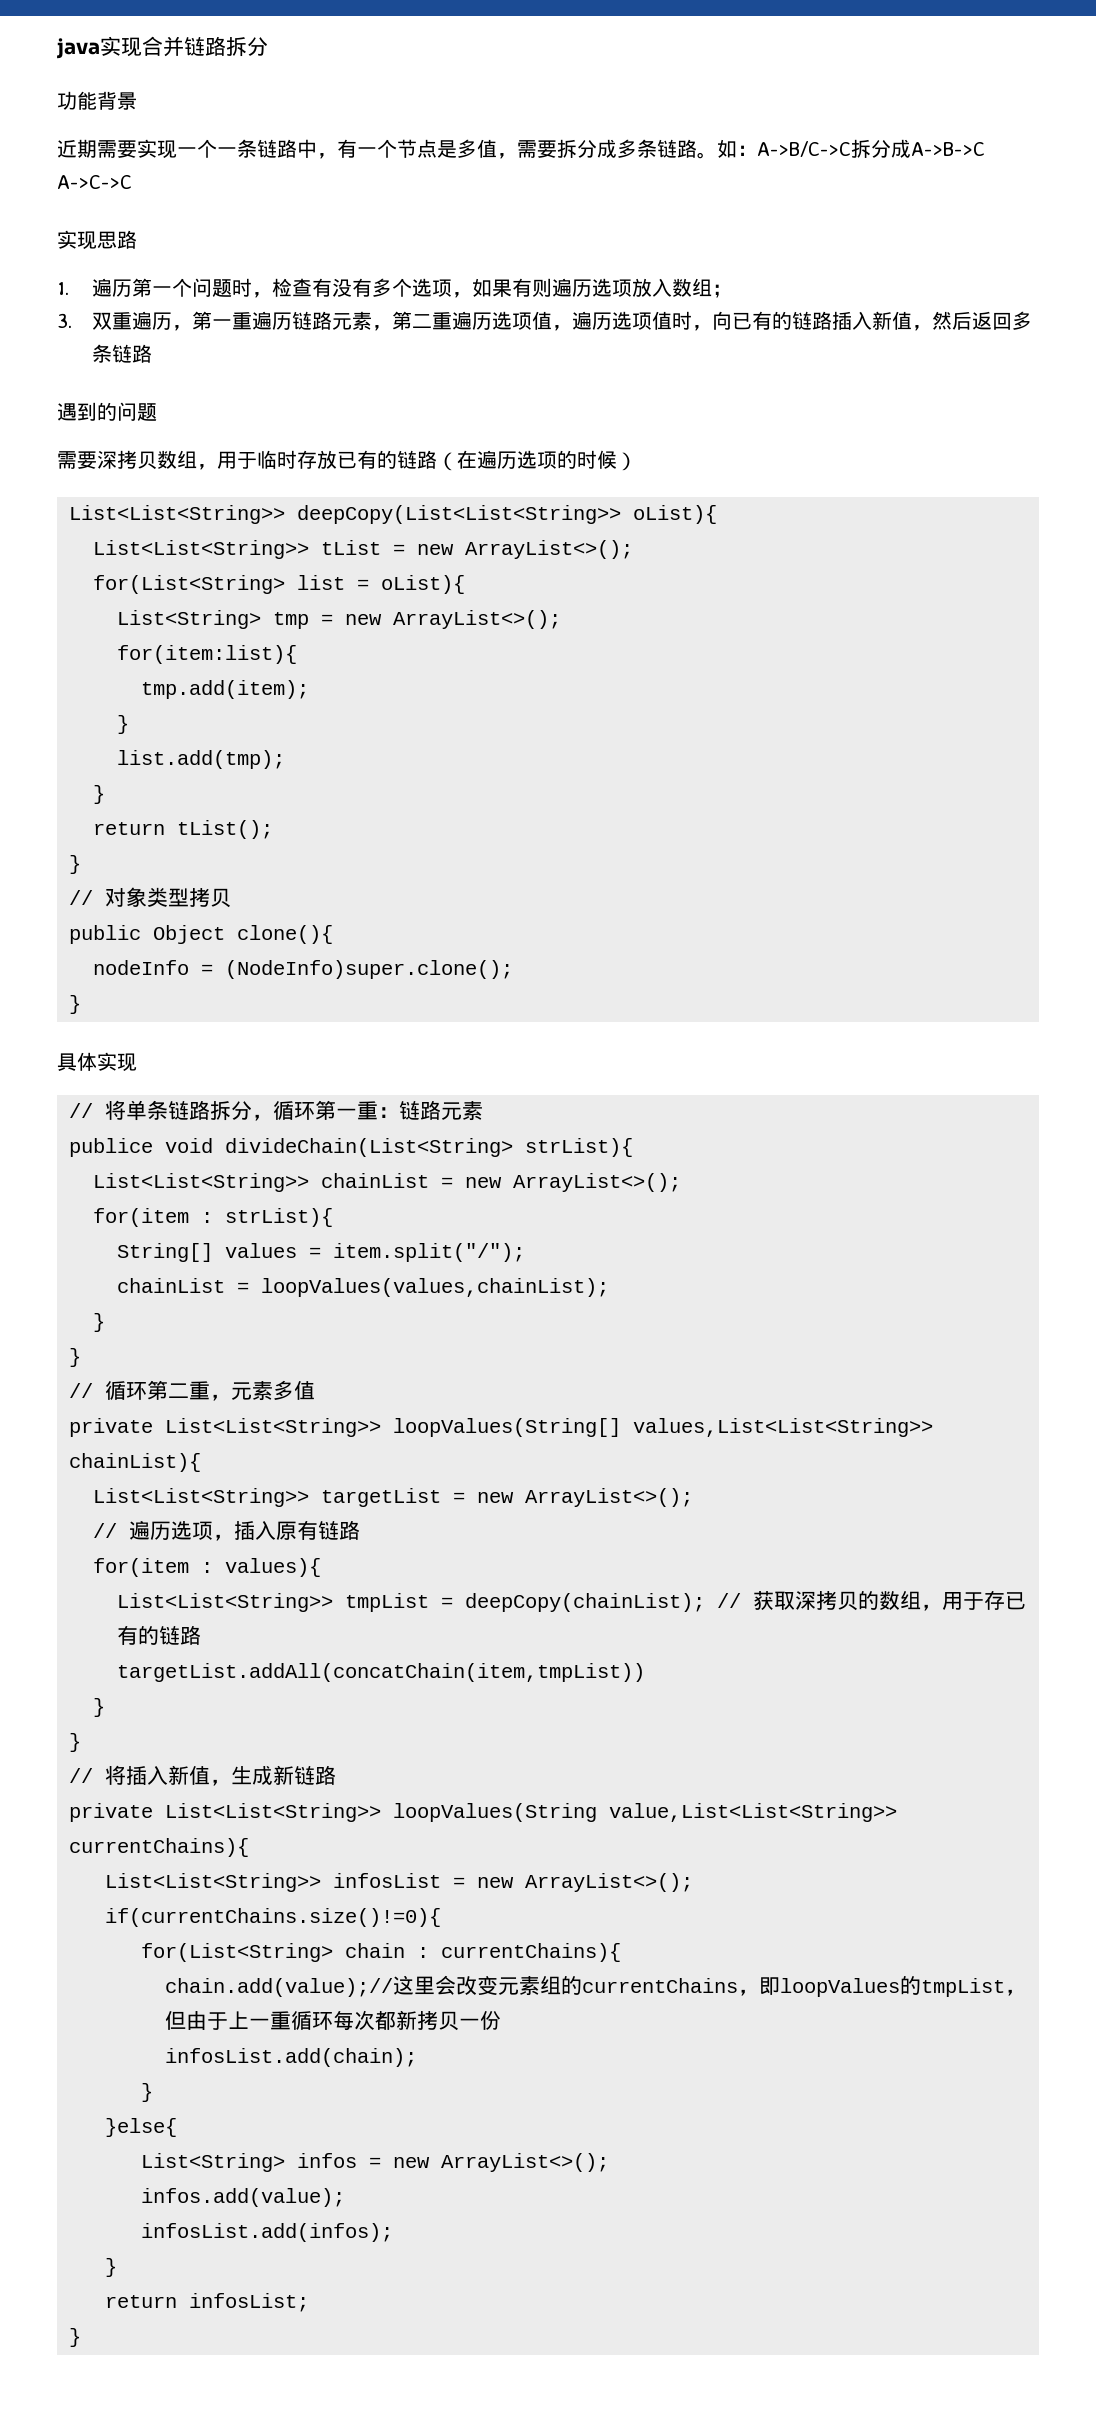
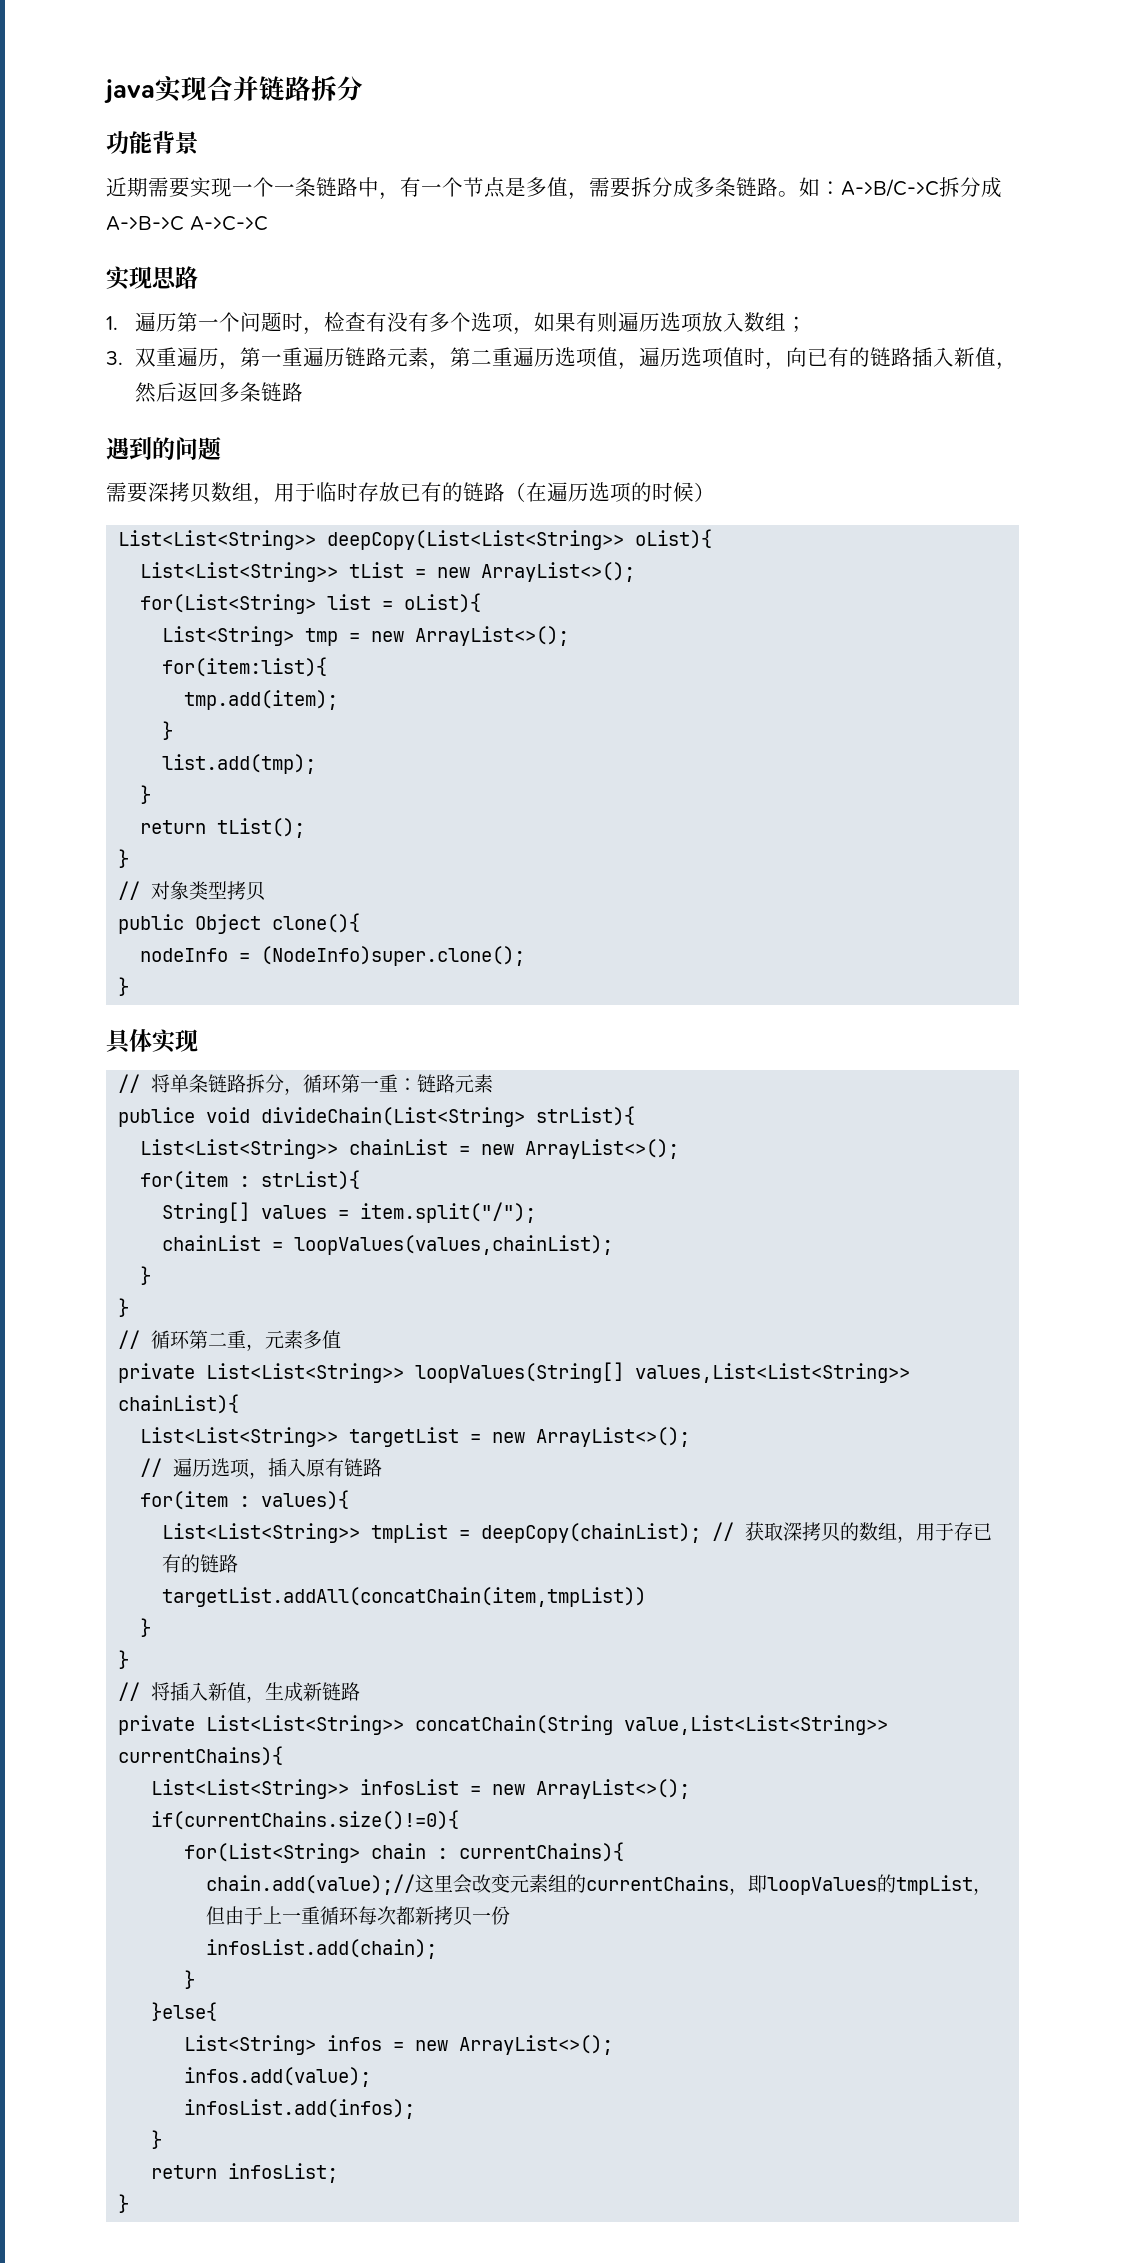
[393,1803,597,1822] loopValues(String -> [415,1715,614,1735] concatChain(String

